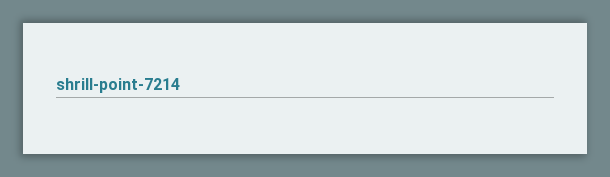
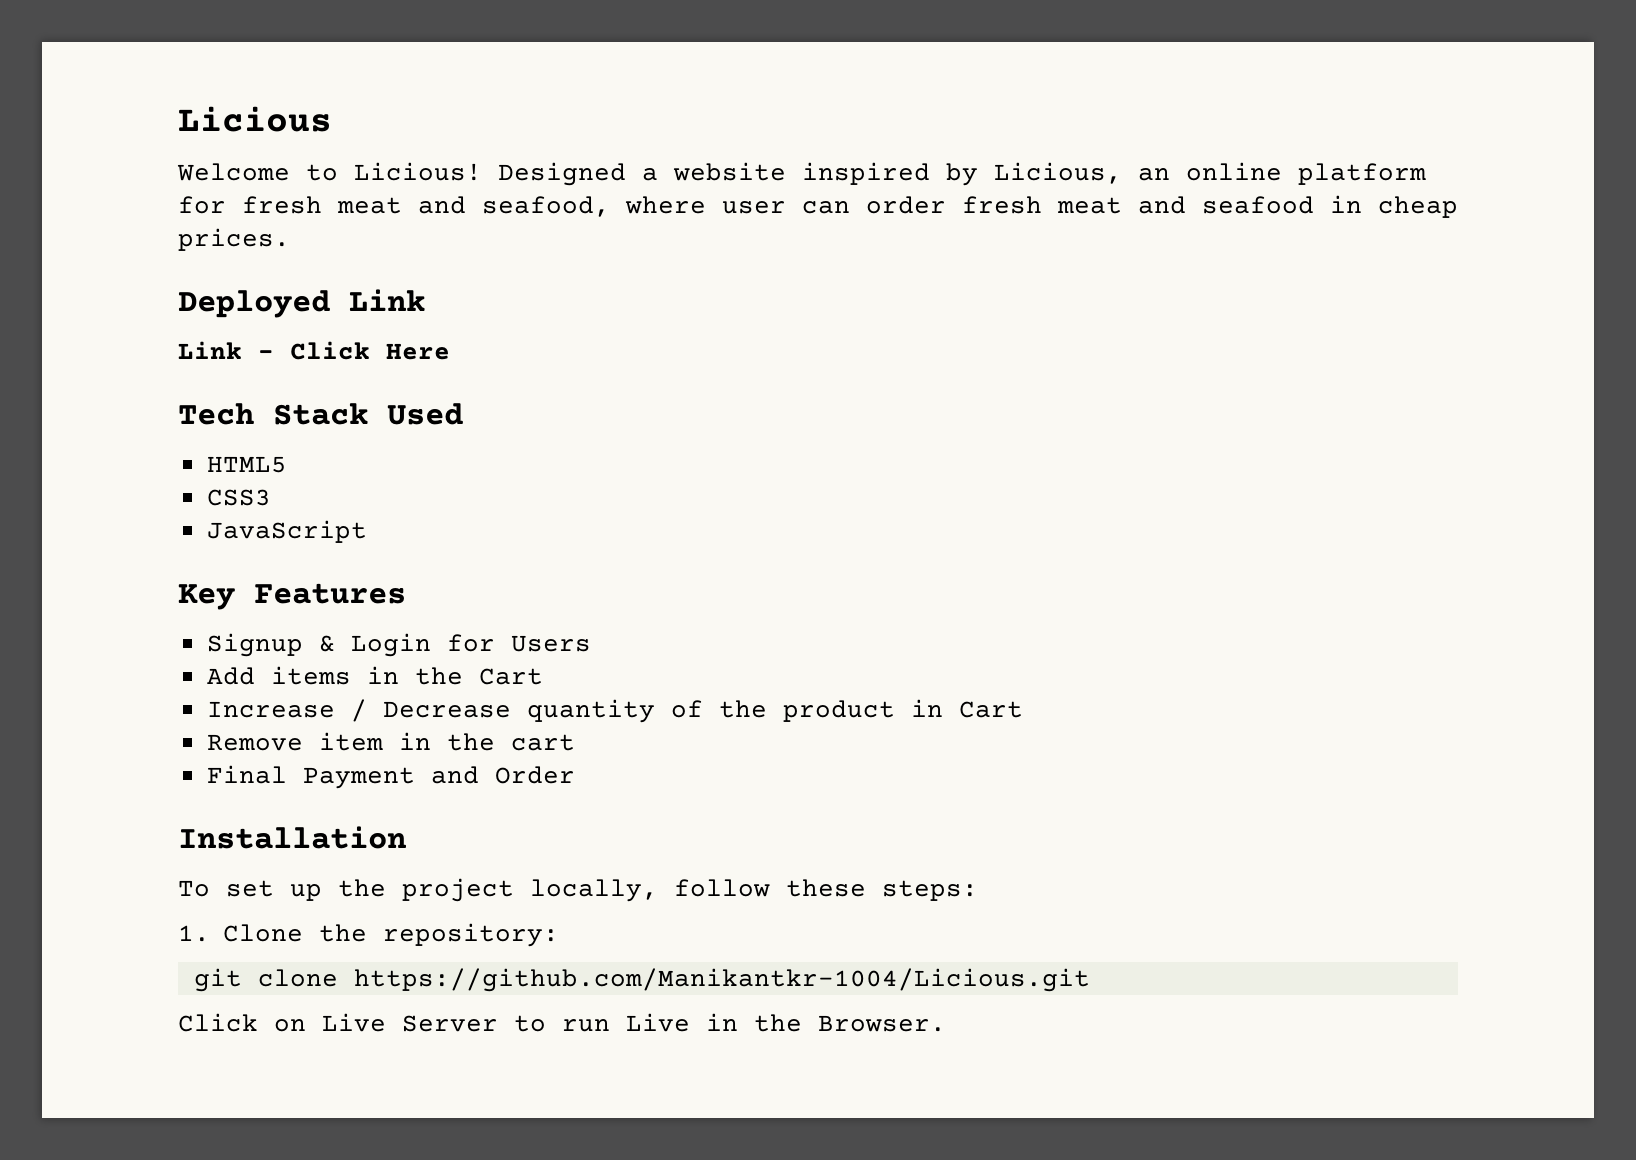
[56,78,180,93] shrill-point-7214 -> [178,106,332,132] [177,162,1426,186] [178,195,1458,218] [178,228,290,251] [178,289,425,318] [178,341,450,360] [178,403,463,425] [206,456,287,473] [206,489,271,506] [206,520,367,543] [178,583,406,610] [206,633,591,657] [206,666,543,685] [206,699,1023,723] [206,732,575,751] [206,765,575,789] [178,826,407,849] [178,878,978,902] [178,923,559,947] [193,968,1090,992] [178,1013,946,1032] Licious // Welcome to Licious! Designed a website inspired by Licious, an online platform for fresh meat and seafood, where user can order fresh meat and seafood in cheap prices. // Deployed Link // Link - Click Here // Tech Stack Used // HTML5 // CSS3 // JavaScript // Key Features // Signup & Login for Users // Add items in the Cart // Increase / Decrease quantity of the product in Cart // Remove item in the cart // Final Payment and Order // Installation // To set up the project locally, follow these steps: // 1. Clone the repository: // git clone https://github.com/Manikantkr-1004/Licious.git // Click on Live Server to run Live in the Browser.

